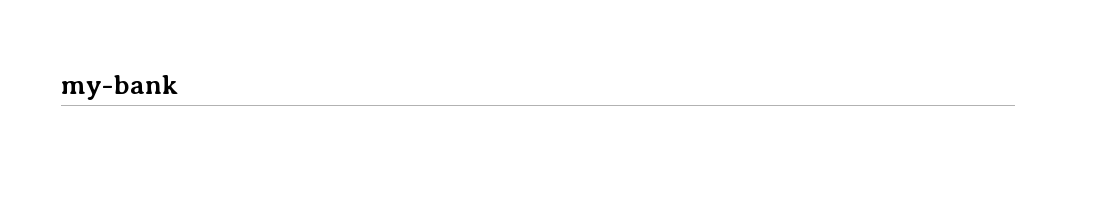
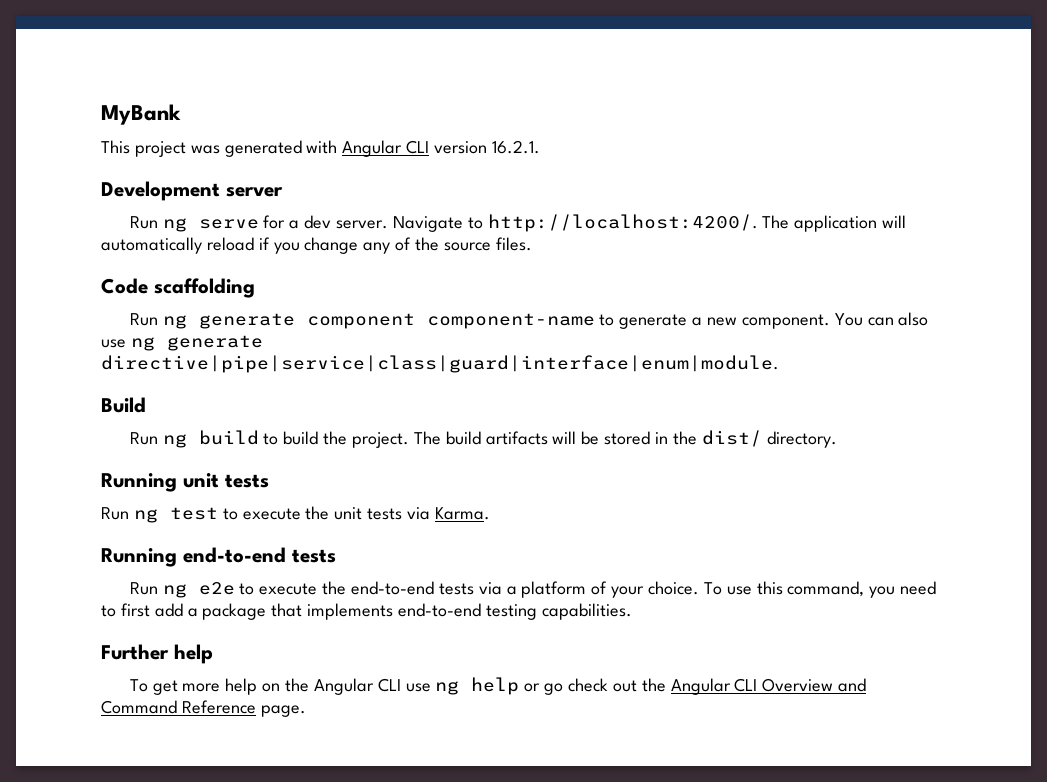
[61,75,178,100] my-bank -> [101,104,181,125] [101,140,540,157] [101,181,283,201] [129,214,907,232] [101,237,532,254] [101,278,255,298] [129,312,929,329] [101,335,263,351] [101,355,779,373] [101,397,146,413] [129,430,837,448] [101,473,269,492] [101,506,490,523] [101,547,336,567] [129,581,937,598] [101,603,632,620] [101,644,213,664] [129,677,867,695] [101,700,306,717] MyBank // This project was generated with Angular CLI version 16.2.1. // Development server // Run ng serve for a dev server. Navigate to http://localhost:4200/. The application will automatically reload if you change any of the source files. // Code scaffolding // Run ng generate component component-name to generate a new component. You can also use ng generate directive|pipe|service|class|guard|interface|enum|module. // Build // Run ng build to build the project. The build artifacts will be stored in the dist/ directory. // Running unit tests // Run ng test to execute the unit tests via Karma. // Running end-to-end tests // Run ng e2e to execute the end-to-end tests via a platform of your choice. To use this command, you need to first add a package that implements end-to-end testing capabilities. // Further help // To get more help on the Angular CLI use ng help or go check out the Angular CLI Overview and Command Reference page.

